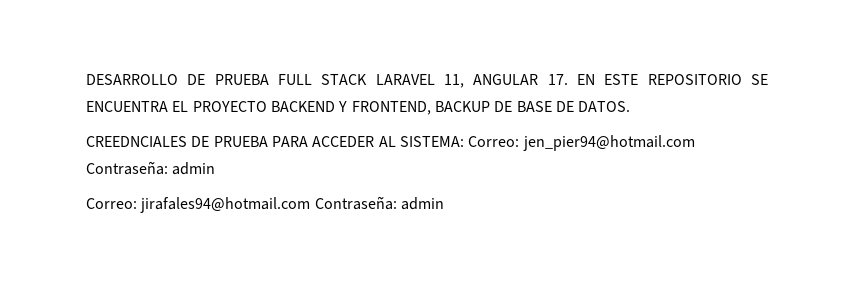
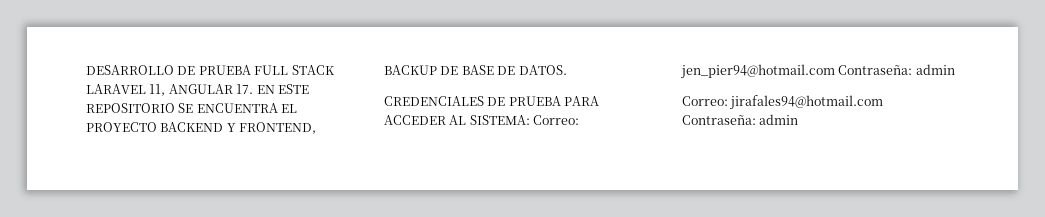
[86,136,187,147] CREEDNCIALES -> [384,96,484,106] CREDENCIALES

